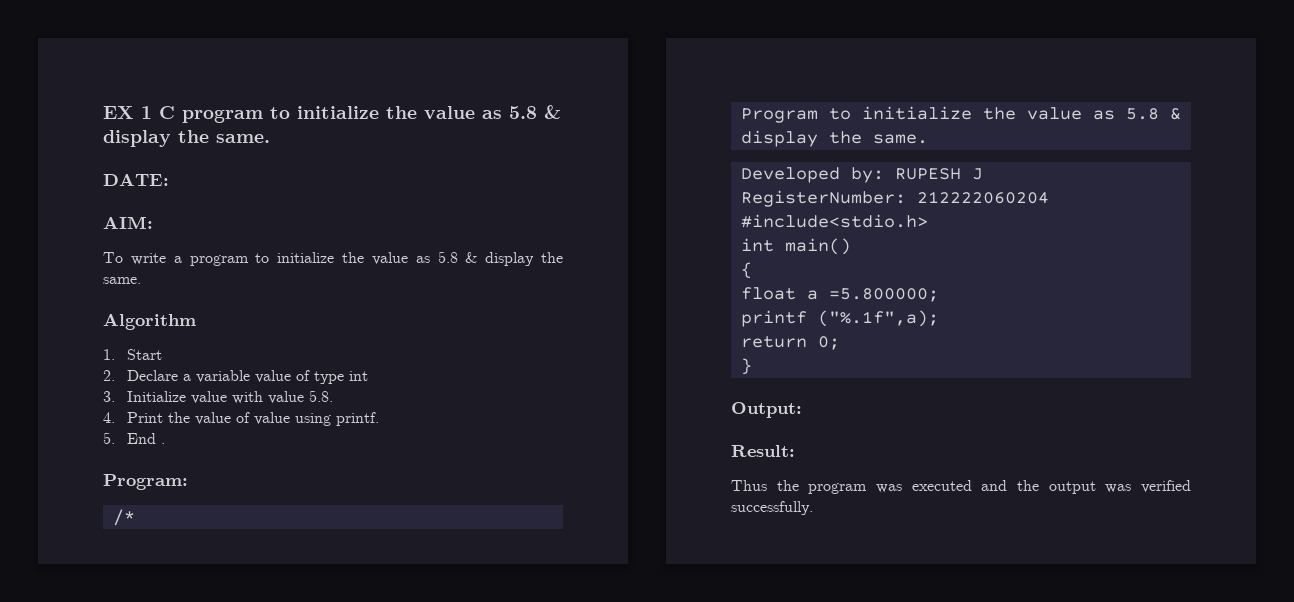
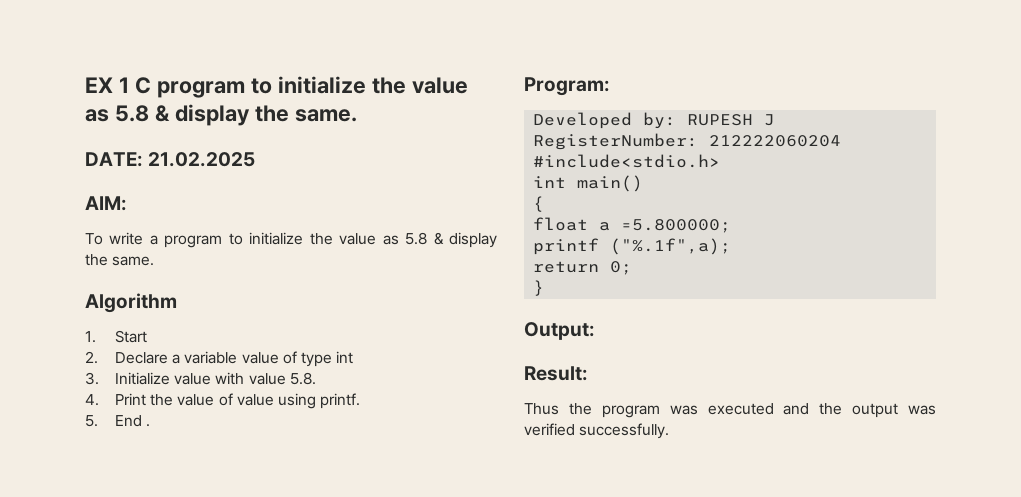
(169, 179) none -> [148,152,256,167] 21.02.2025
[112,509,135,526] [740,106,1181,123] [740,130,928,147] // /* // Program to initialize the value as 5.8 & display the same. -> (610, 86) none

